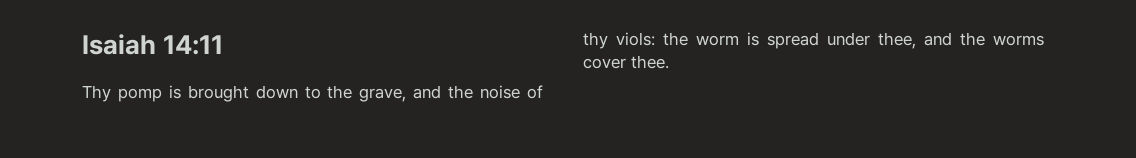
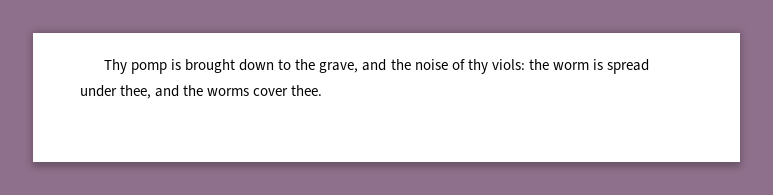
[82,34,224,55] Isaiah 14:11 // -> (104, 66) none

